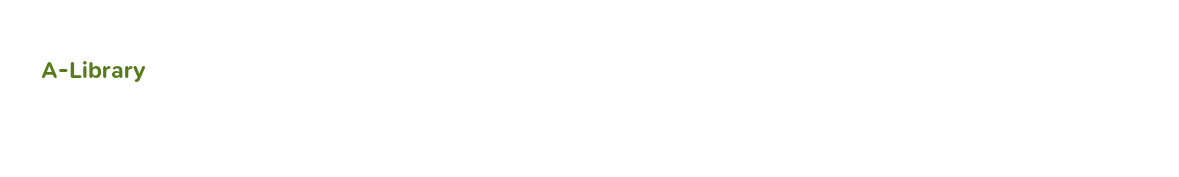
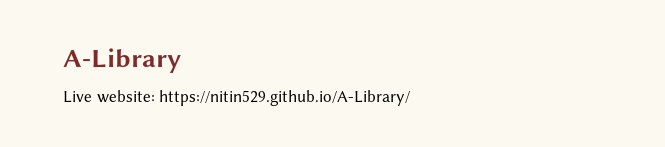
(146, 71) none -> [63,90,411,106] // Live website: https://nitin529.github.io/A-Library/

